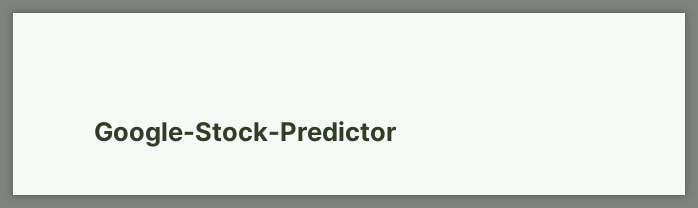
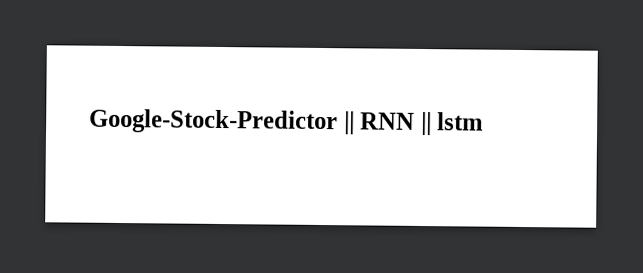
(396, 134) none -> [343,111,484,136] || RNN || lstm

